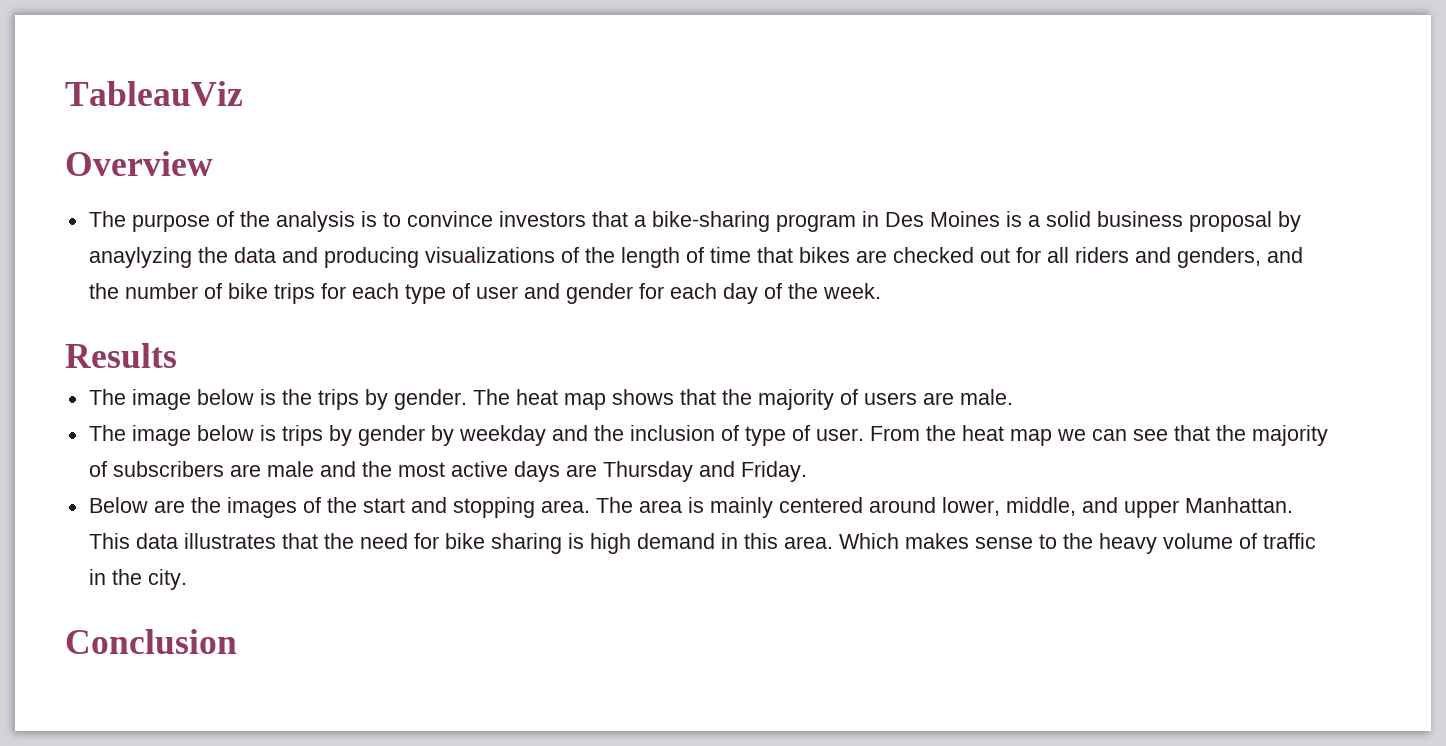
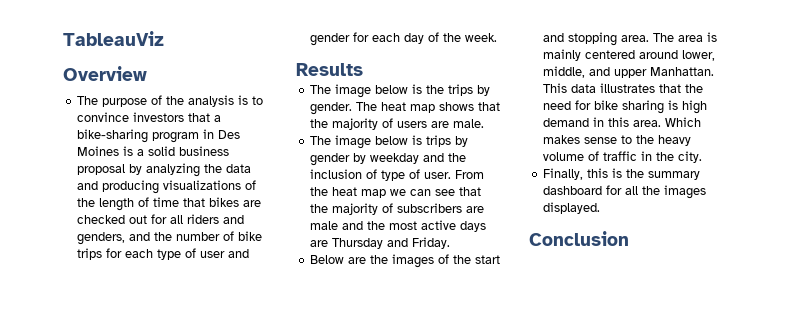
[88,247,192,268] anaylyzing -> [146,163,201,177] analyzing
(187, 579) none -> [543,168,701,180] [543,185,707,199] [543,202,601,214] // Finally, this is the summary dashboard for all the images displayed.

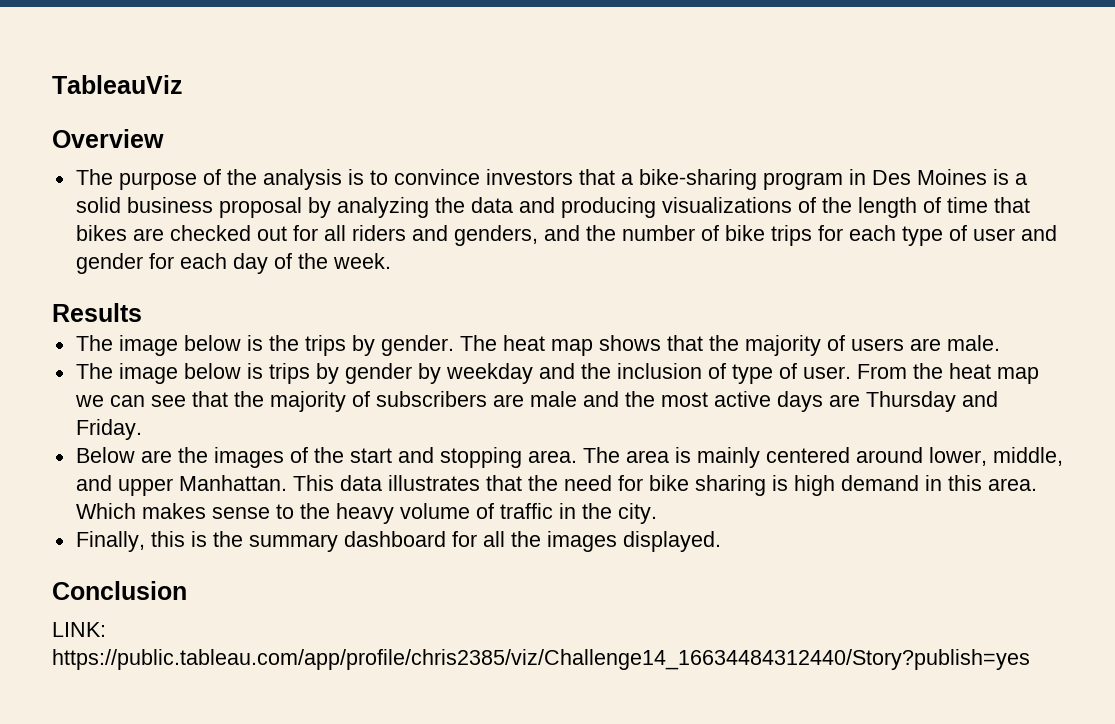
(629, 238) none -> [52,622,106,637] [52,649,1030,670] // LINK: https://public.tableau.com/app/profile/chris2385/viz/Challenge14_16634484312440/Story?publish=yes

